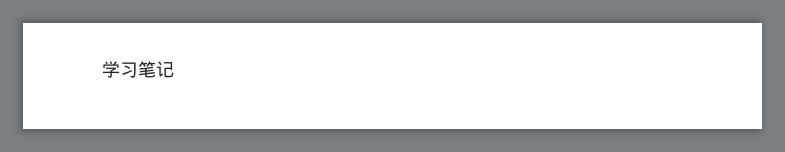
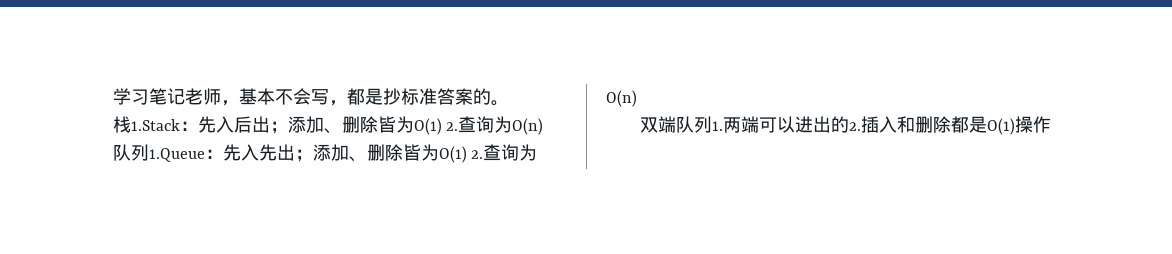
(174, 69) none -> [184,88,509,106] [112,116,544,135] [112,144,538,163] [606,90,637,107] [639,116,1051,135] 老师，基本不会写，都是抄标准答案的。 // 栈1.Stack：先入后出；添加、删除皆为O(1) 2.查询为O(n) // 队列1.Queue：先入先出；添加、删除皆为O(1) 2.查询为O(n) // 双端队列1.两端可以进出的2.插入和删除都是O(1)操作

